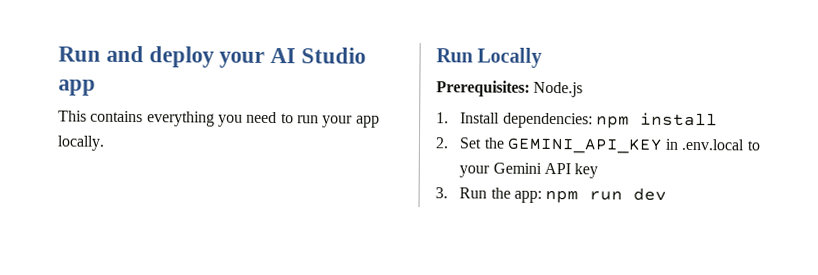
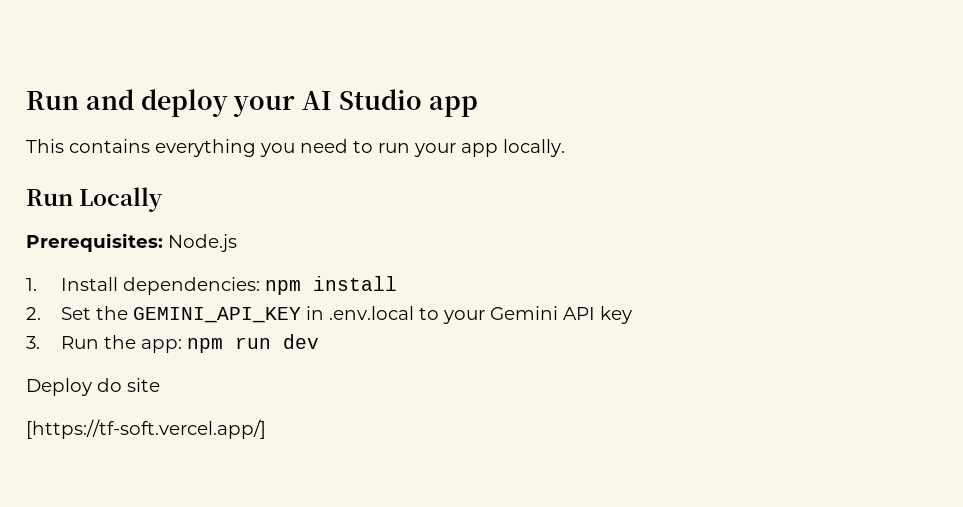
(668, 194) none -> [26,378,160,396] [26,419,266,439] // Deploy do site // [https://tf-soft.vercel.app/]

